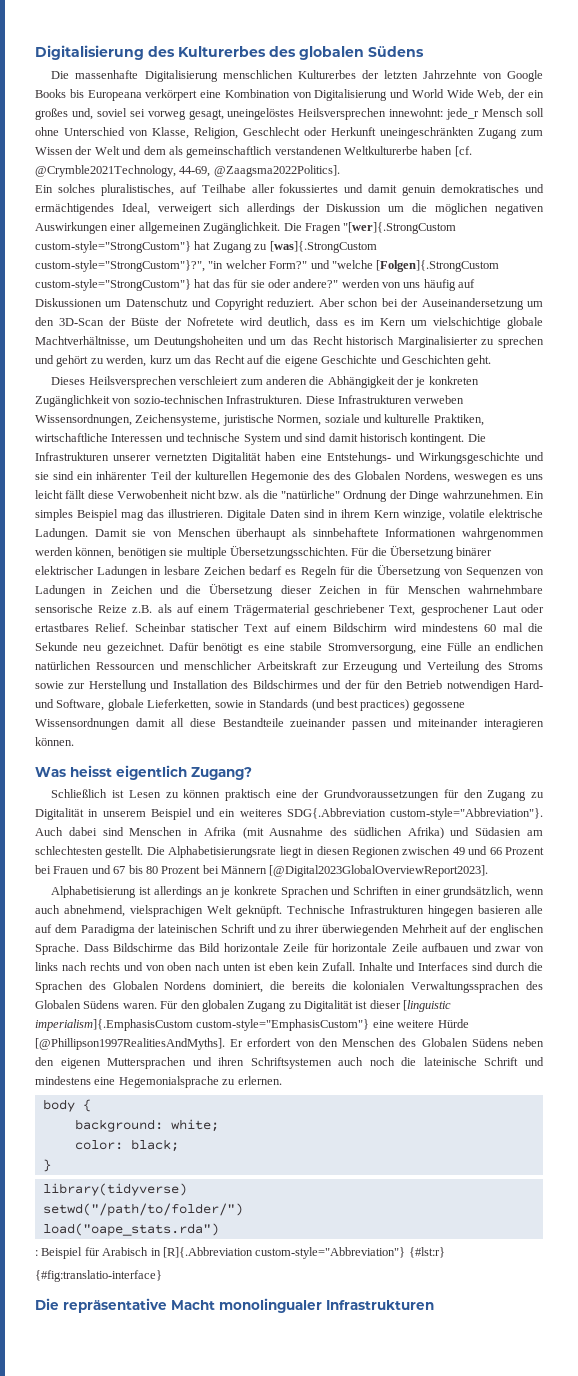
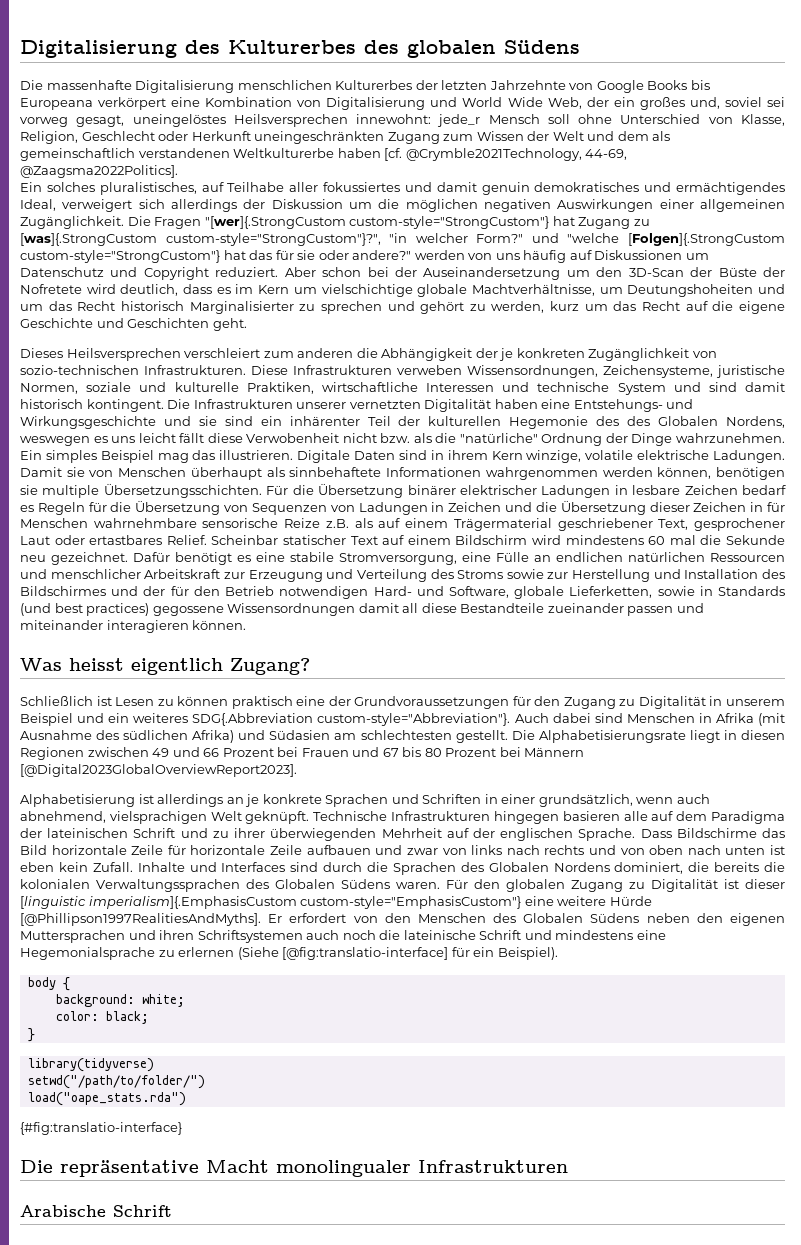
[237,1076,282,1085] erlernen. -> [178,947,558,960] erlernen (Siehe [@fig:translatio-interface] für ein Beispiel).
[35,1247,445,1259] // : Beispiel für Arabisch in [R]{.Abbreviation custom-style="Abbreviation"} {#lst:r} -> (186, 1099) none
(434, 1305) none -> [20,1205,172,1217] // Arabische Schrift

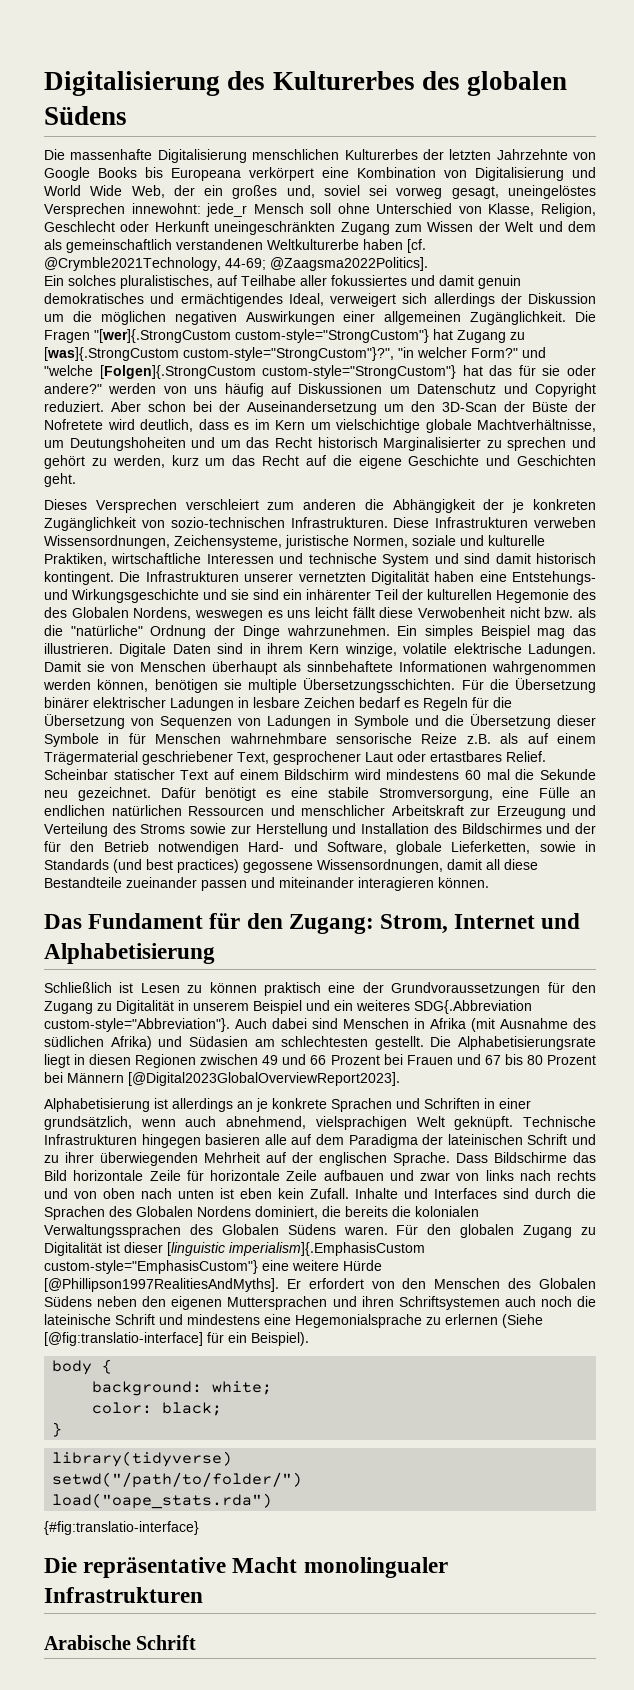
[233,114,348,127] Heilsversprechen -> [44,203,125,217] Versprechen
[585,149,628,160] 44-69, -> [225,258,266,270] 44-69;
[66,348,181,361] Heilsversprechen -> [95,499,177,513] Versprechen
[448,502,502,512] Zeichen -> [354,715,409,729] Symbole
[693,502,747,512] Zeichen -> [44,733,99,747] Symbole
[227,603,356,616] Wissensordnungen -> [317,859,443,873] Wissensordnungen,
[20,658,310,675] Was heisst eigentlich Zugang? -> [44,913,581,934] [44,943,215,964] Das Fundament für den Zugang: Strom, Internet und Alphabetisierung

